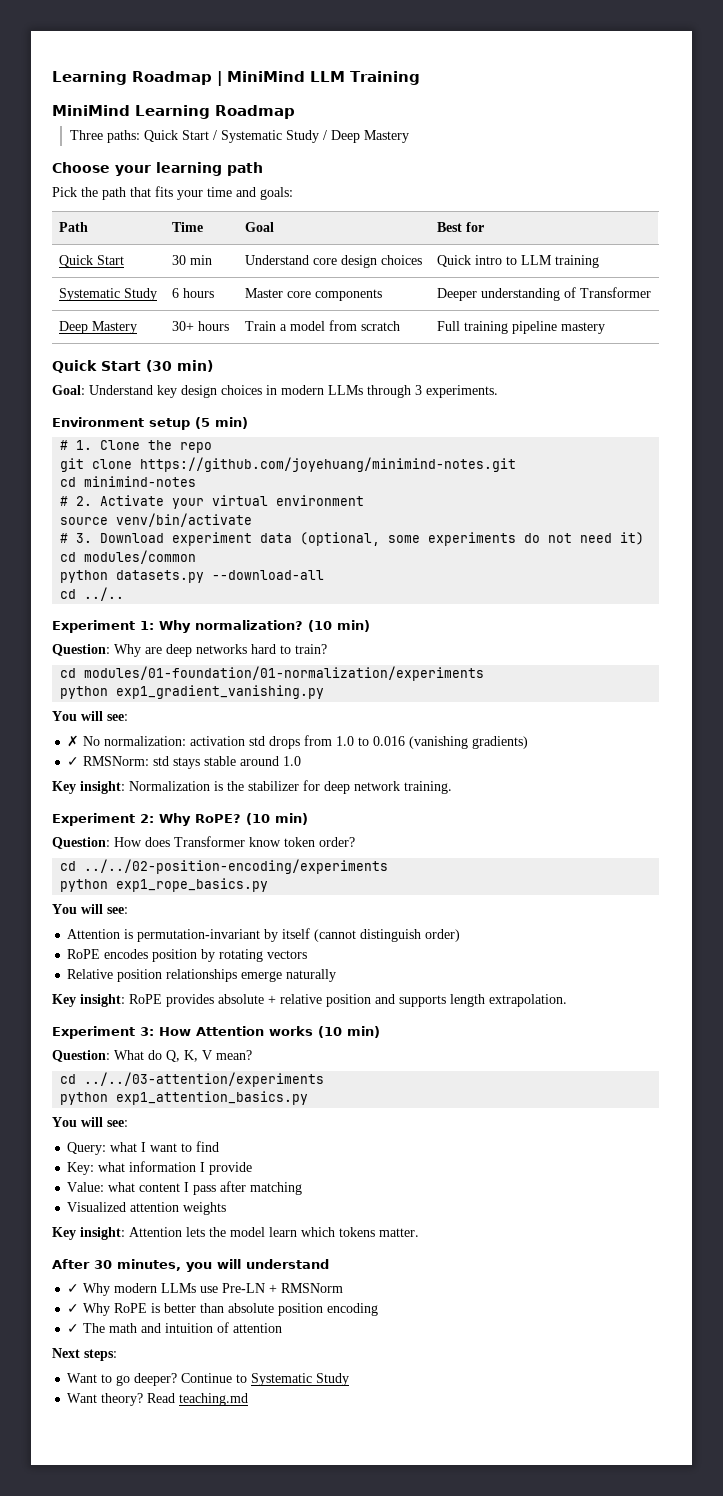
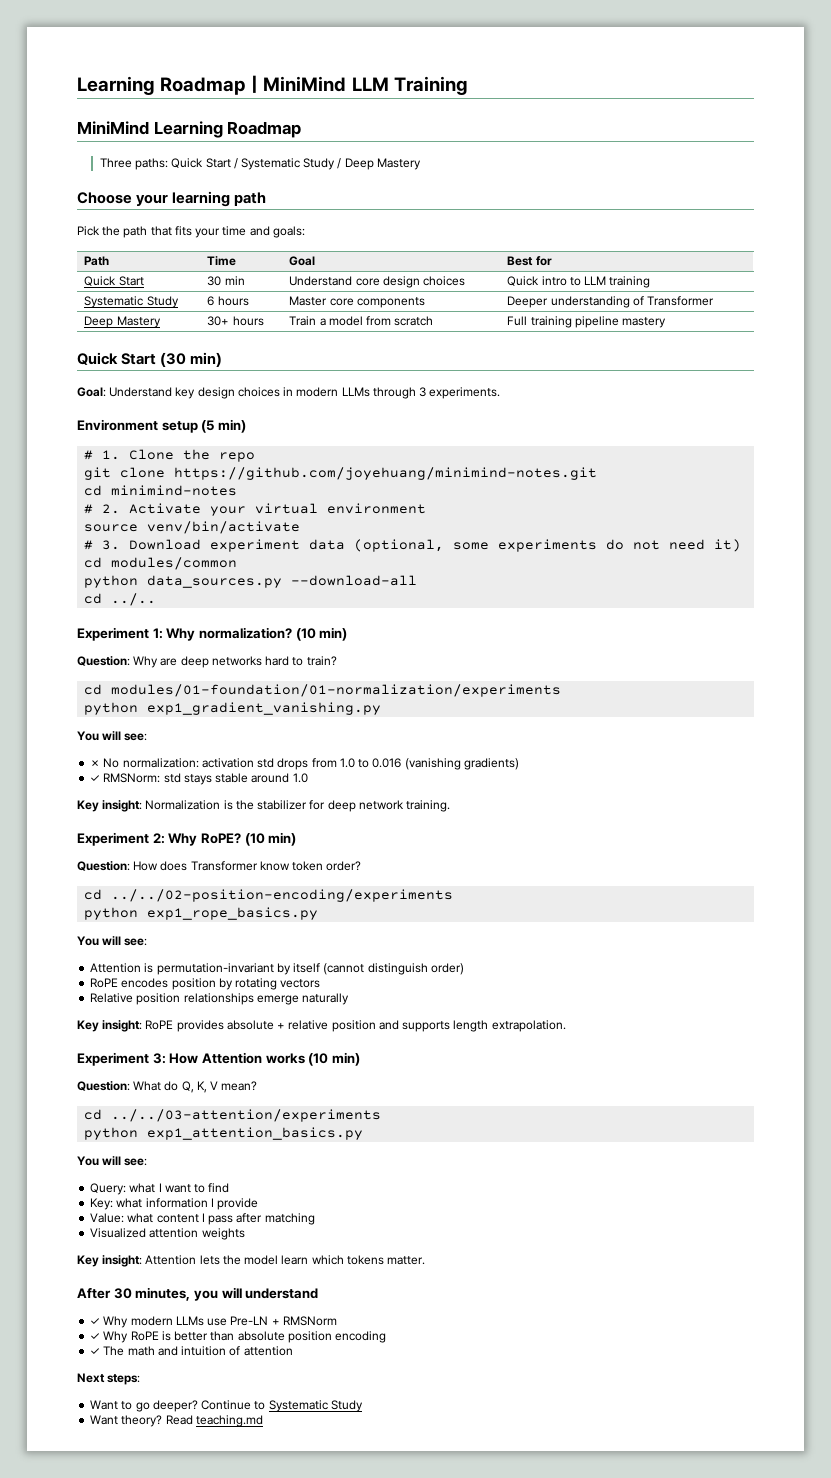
[116,570,205,583] datasets.py -> [147,575,283,588] data_sources.py

